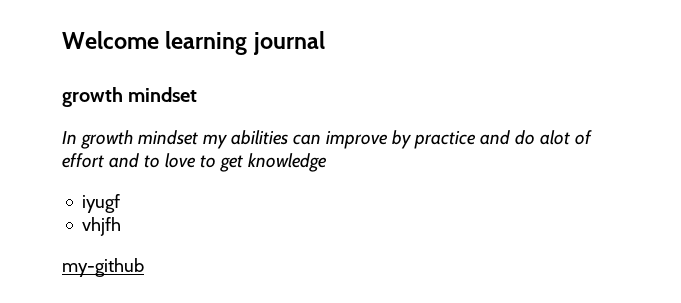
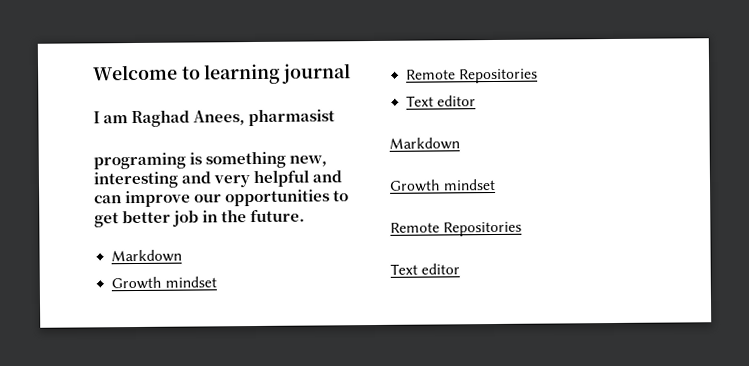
(159, 40) none -> [181,66,201,80] to
[62,87,198,107] [62,130,592,149] [62,153,327,172] [82,194,121,213] [82,217,122,236] [62,258,144,277] growth mindset // In growth mindset my abilities can improve by practice and do alot of effort and to love to get knowledge // iyugf // vhjfh // my-github -> [93,108,336,128] [93,150,328,170] [93,169,343,189] [94,189,350,208] [94,209,306,228] [111,249,183,263] [111,276,218,290] [406,68,539,84] [406,95,477,107] [389,137,460,150] [389,178,497,192] [390,221,523,237] [390,263,461,275] I am Raghad Anees, pharmasist // programing is something new, interesting and very helpful and can improve our opportunities to get better job in the future. // Markdown // Growth mindset // Remote Repositories // Text editor // Markdown // Growth mindset // Remote Repositories // Text editor

